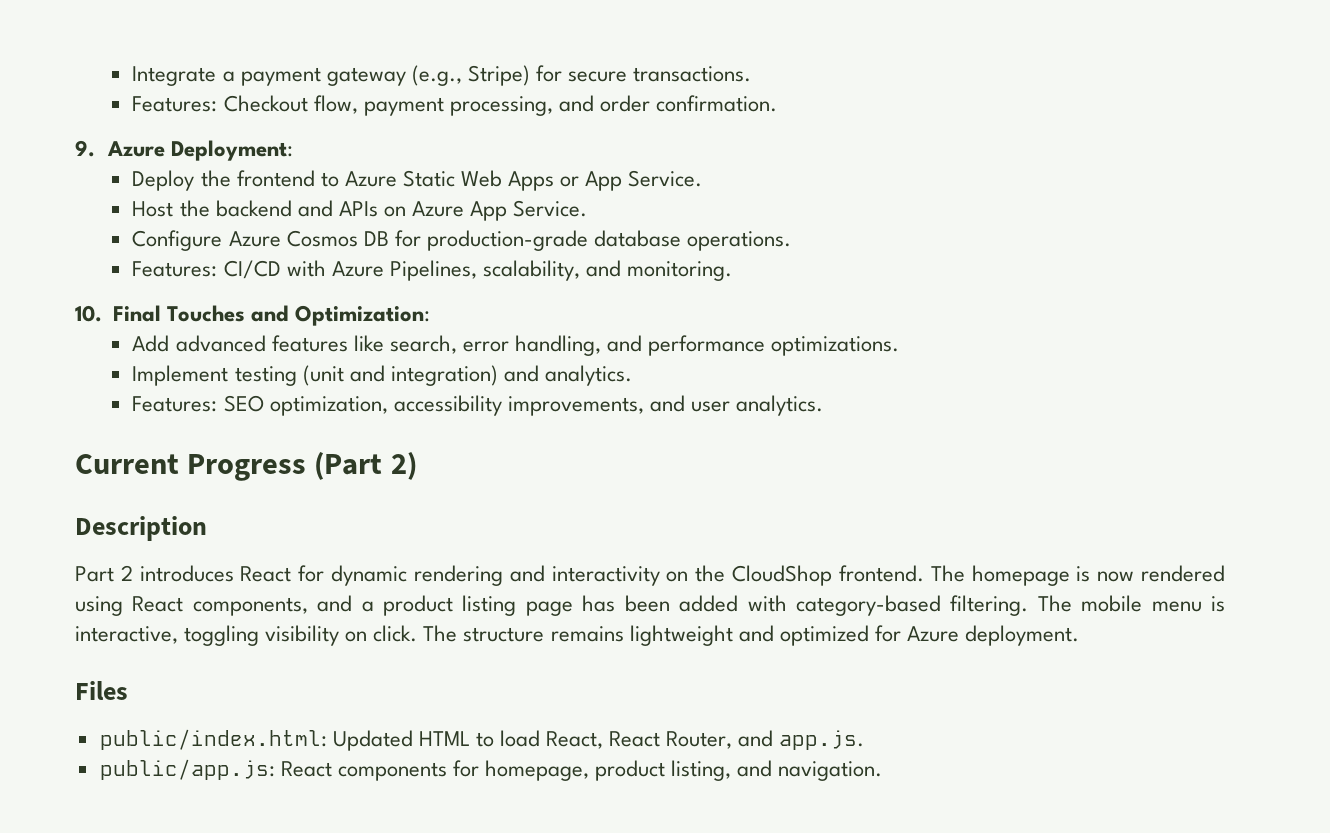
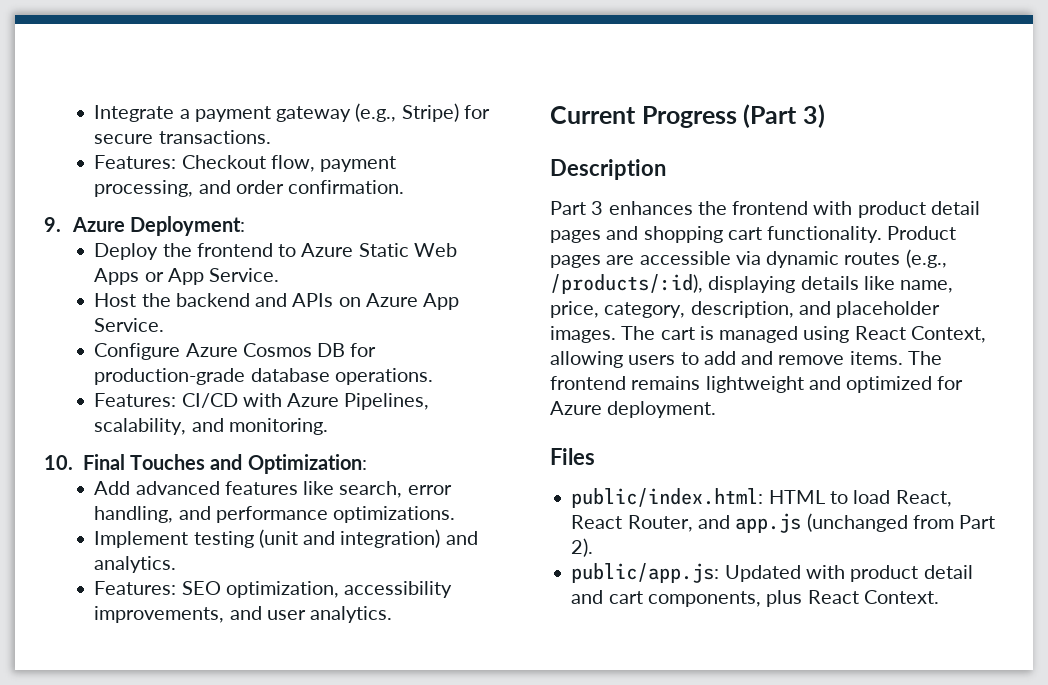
[390,452,417,480] 2) -> [802,104,825,128] 3)
[120,565,1226,586] [75,595,1225,616] [75,625,545,646] 2 introduces React for dynamic rendering and interactivity on the CloudShop frontend. The homepage is now rendered using React components, and a product listing page has been added with category-based filtering. The mobile menu is interactive, toggling visibility on click. The structure -> [591,201,980,218] [550,226,957,243] [550,249,947,268] [550,274,954,294] [550,301,941,318] [550,326,986,343] [550,351,942,368] [550,376,626,390] 3 enhances the frontend with product detail pages and shopping cart functionality. Product pages are accessible via dynamic routes (e.g., /products/:id), displaying details like name, price, category, description, and placeholder images. The cart is managed using React Context, allowing users to add and remove items. The frontend
[332,730,413,751] Updated -> (764, 498) none
[779,730,865,750] [99,759,883,781] app.js. // public/app.js: React components for homepage, product listing, and navigation. -> [735,513,996,533] [571,538,594,557] [571,563,973,583] [571,590,939,607] app.js (unchanged from Part 2). // public/app.js: Updated with product detail and cart components, plus React Context.

